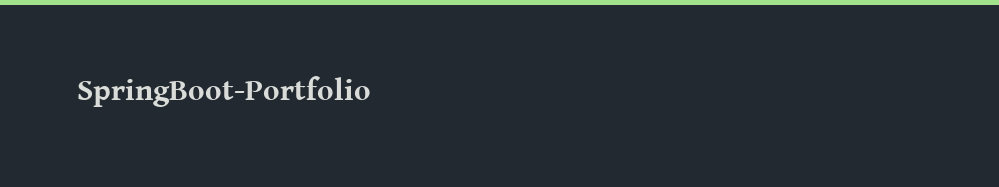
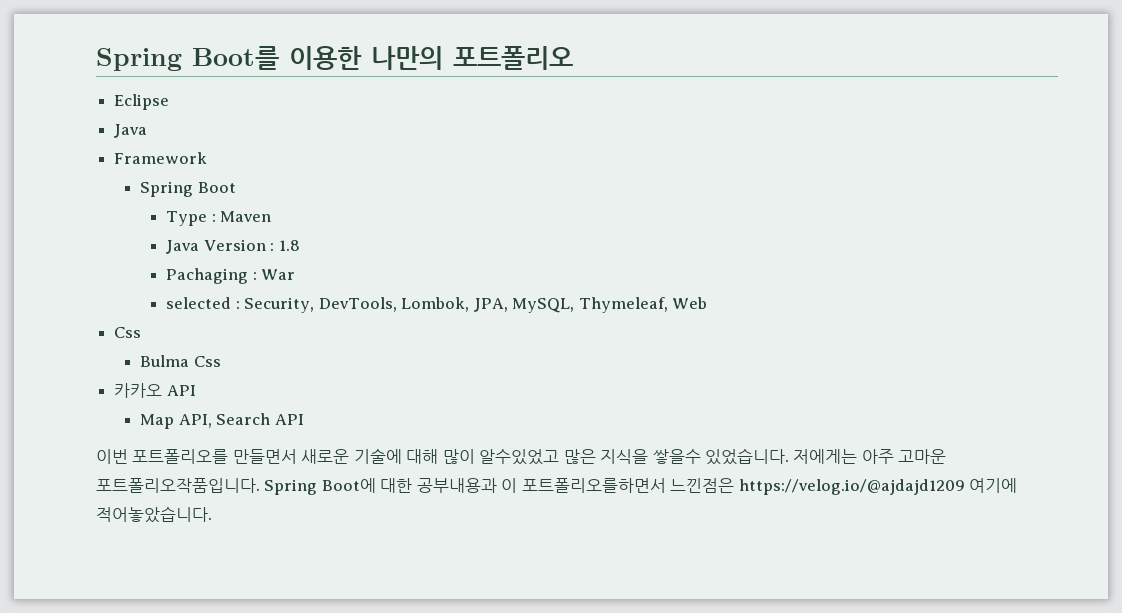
[77,76,371,107] SpringBoot-Portfolio -> [96,46,573,71] [114,94,170,110] [114,124,148,138] [114,152,208,164] [140,181,236,197] [166,211,272,226] [166,239,300,254] [166,268,296,284] [166,297,707,313] [114,327,142,338] [140,355,221,367] [114,383,196,398] [140,413,304,429] [96,448,947,465] [96,478,1018,495] [96,506,212,523] Spring Boot를 이용한 나만의 포트폴리오 // Eclipse // Java // Framework // Spring Boot // Type : Maven // Java Version : 1.8 // Pachaging : War // selected : Security, DevTools, Lombok, JPA, MySQL, Thymeleaf, Web // Css // Bulma Css // 카카오 API // Map API, Search API // 이번 포트폴리오를 만들면서 새로운 기술에 대해 많이 알수있었고 많은 지식을 쌓을수 있었습니다. 저에게는 아주 고마운 포트폴리오작품입니다. Spring Boot에 대한 공부내용과 이 포트폴리오를하면서 느낀점은 https://velog.io/@ajdajd1209 여기에 적어놓았습니다.

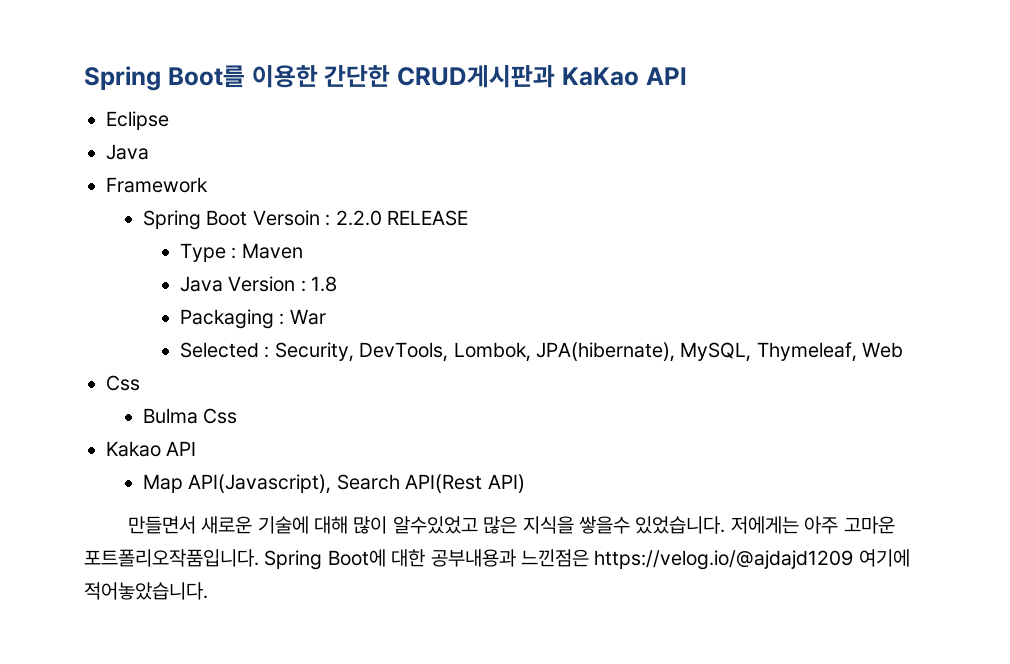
[371,46,573,70] 나만의 포트폴리오 -> [324,65,687,88] 간단한 CRUD게시판과 KaKao API
(236, 187) none -> [252,210,469,226] Versoin : 2.2.0 RELEASE
[166,268,249,284] Pachaging -> [180,309,275,329] Packaging
[166,297,232,309] selected -> [180,342,260,358] Selected
[473,298,508,312] JPA, -> [536,342,676,362] JPA(hibernate),
[114,383,163,398] 카카오 -> [106,441,161,457] Kakao
[178,413,304,428] [96,449,229,464] API, Search API // 이번 포트폴리오를 -> [188,474,525,494] API(Javascript), Search API(Rest API) //
[501,478,666,493] 이 포트폴리오를하면서 -> (516, 558) none

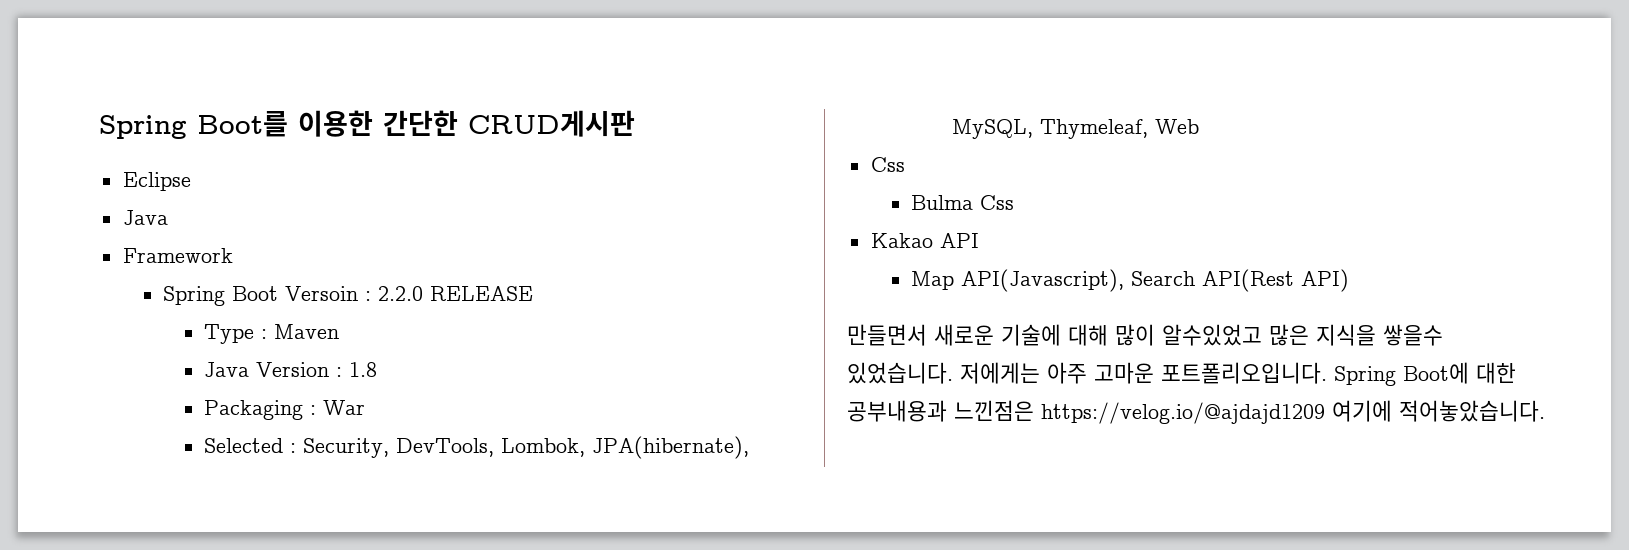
[397,65,687,88] CRUD게시판과 KaKao API -> [468,110,635,137] CRUD게시판
[84,549,259,567] 포트폴리오작품입니다. -> [1161,362,1327,384] 포트폴리오입니다.

